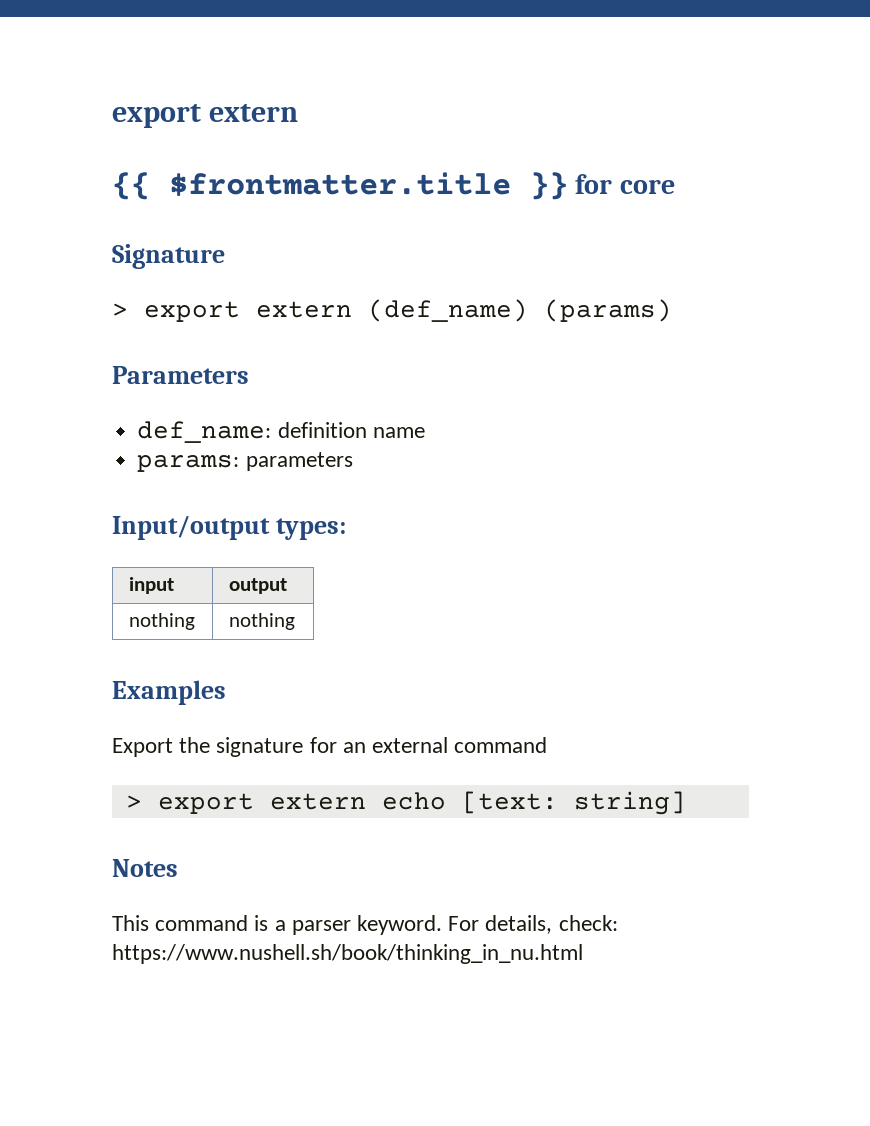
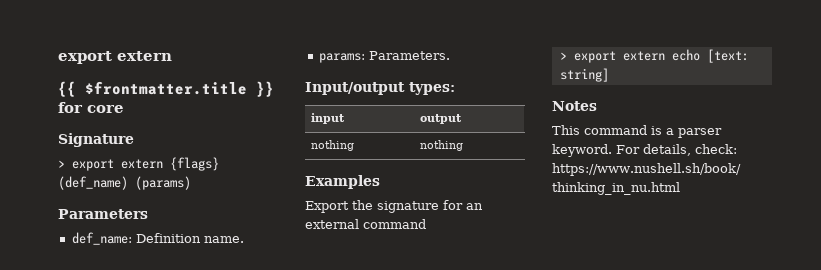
(352, 309) none -> [170,157,219,171] {flags}
[277,422,425,438] definition name -> [135,233,244,243] Definition name.
[245,452,353,471] parameters -> [368,51,450,60] Parameters.

